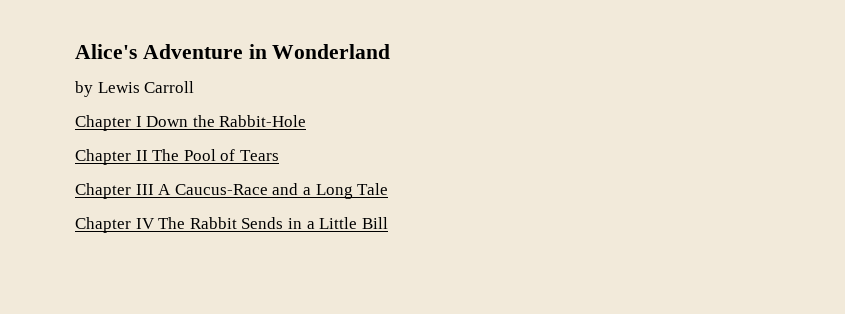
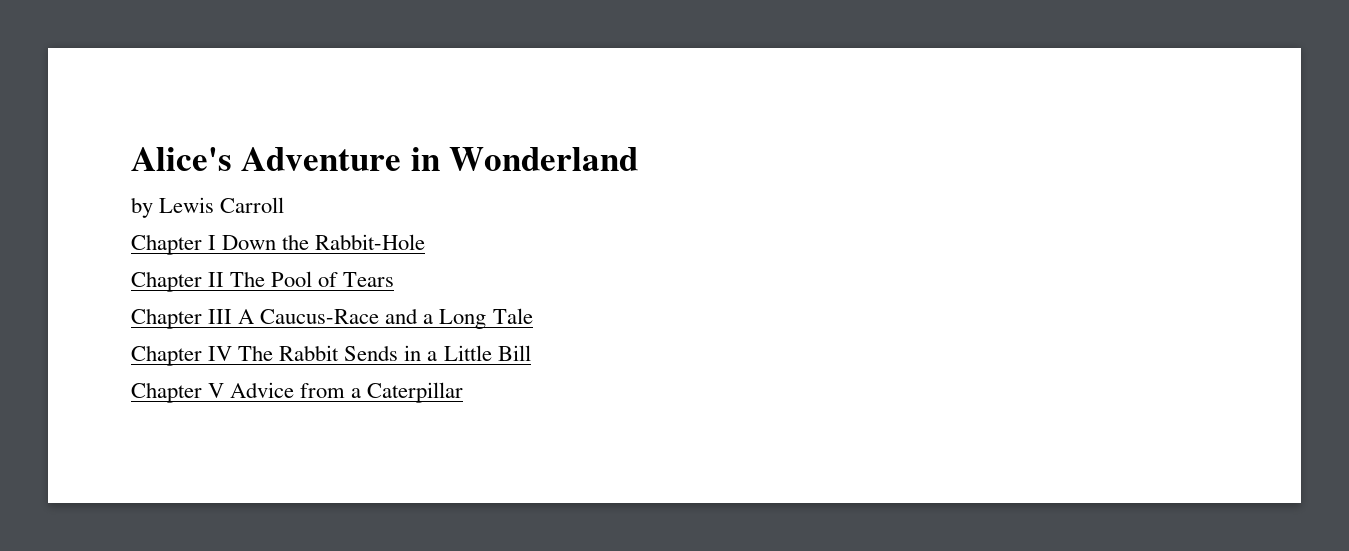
(388, 223) none -> [131,382,464,403] // Chapter V Advice from a Caterpillar

